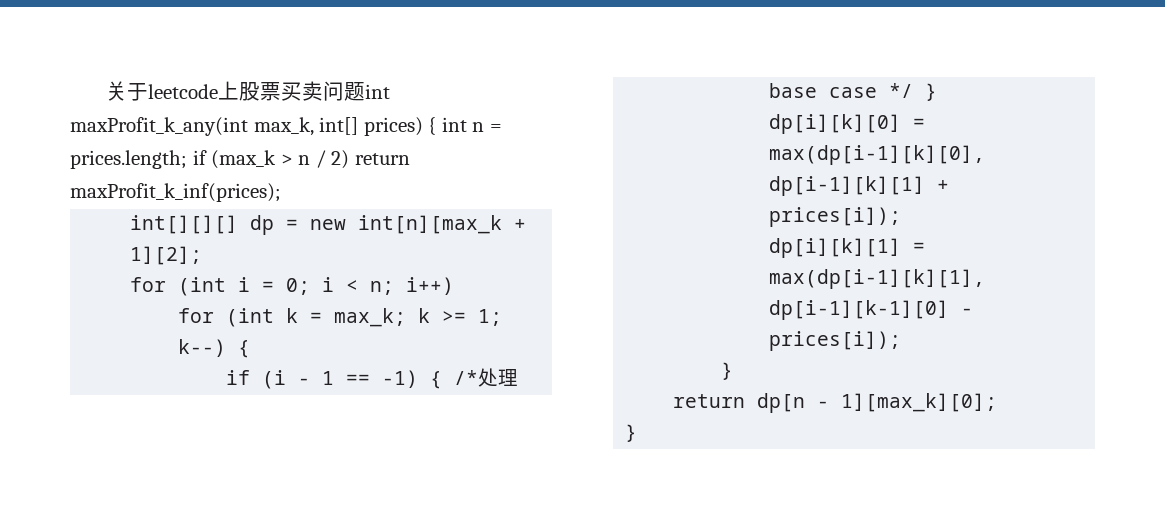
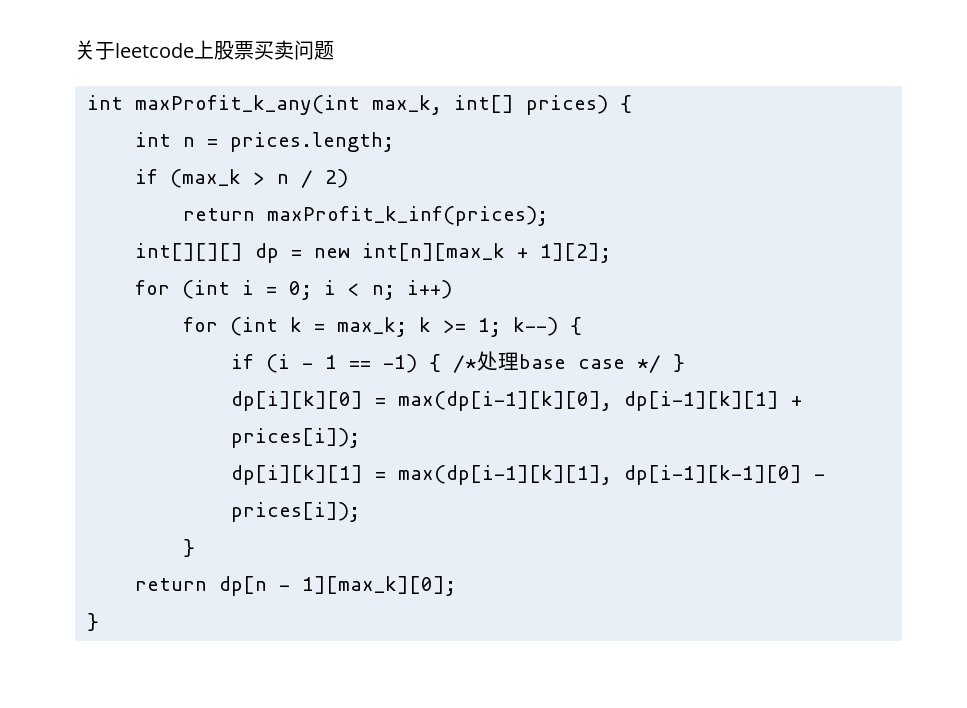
(366, 91) none -> (334, 50) //
(437, 126) none -> (632, 104) //
(187, 159) none -> (394, 142) //
(350, 159) none -> (348, 178) //

